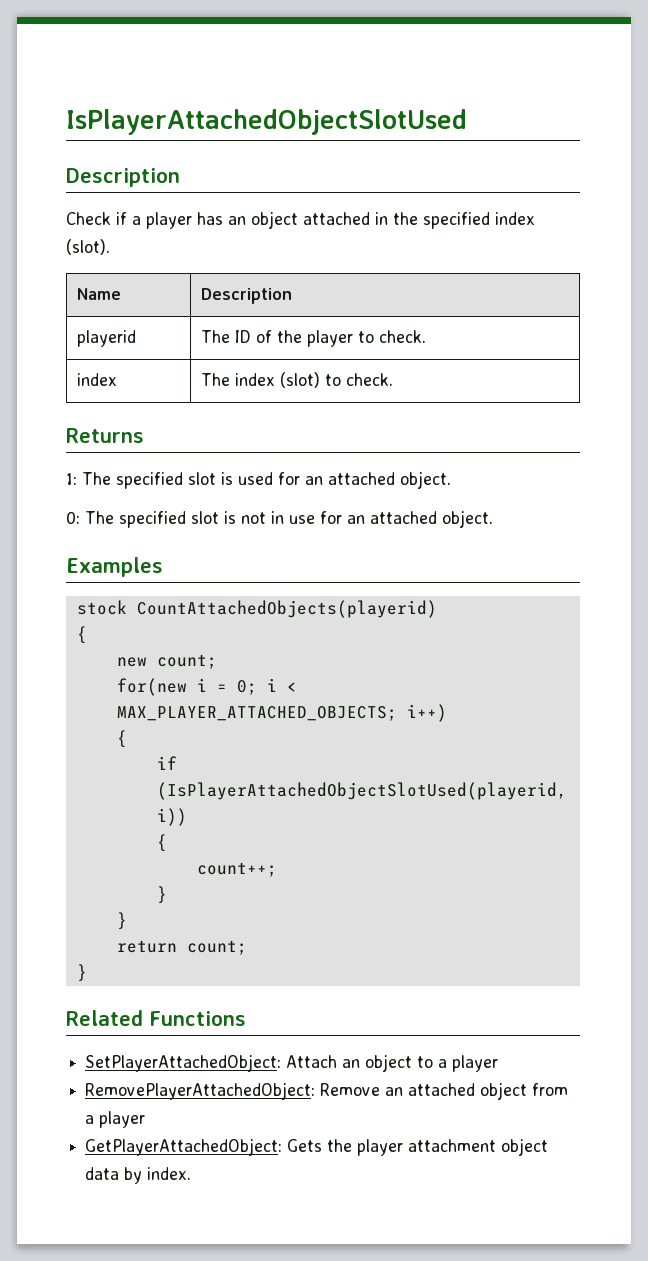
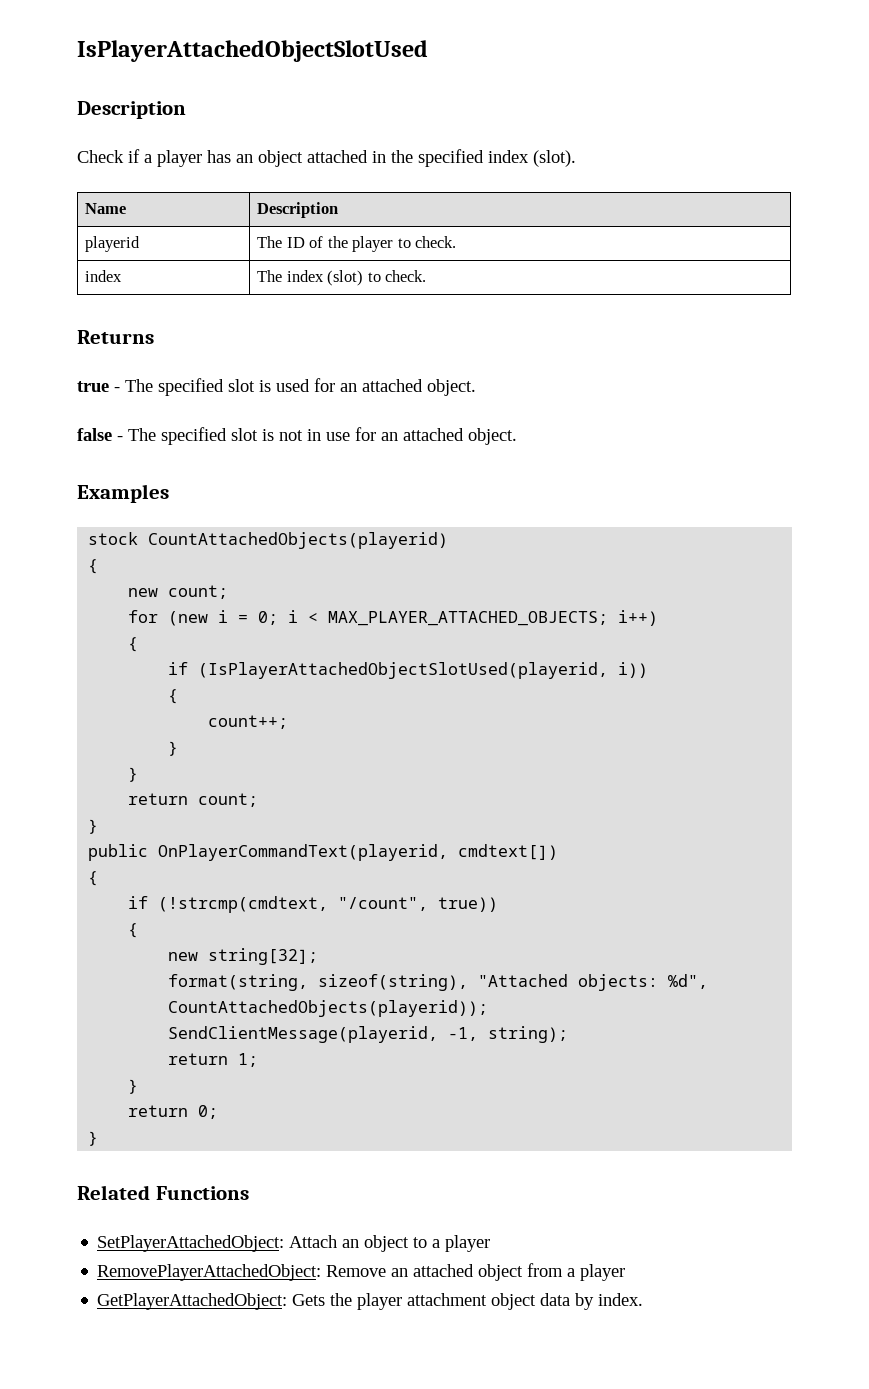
[66,473,77,485] 1: -> [77,381,120,392] true -
[66,511,80,524] 0: -> [77,428,123,441] false -
[116,678,187,696] for(new -> [128,610,209,626] for (new
(87, 973) none -> [88,844,559,861] [88,871,99,886] [128,896,499,913] [128,923,139,938] [168,948,319,965] [168,974,709,991] [168,1000,489,1017] [168,1026,569,1043] [168,1053,259,1067] [128,1079,139,1094] [128,1105,219,1119] [88,1131,99,1146] // public OnPlayerCommandText(playerid, cmdtext[]) // { // if (!strcmp(cmdtext, "/count", true)) // { // new string[32]; // format(string, sizeof(string), "Attached objects: %d", CountAttachedObjects(playerid)); // SendClientMessage(playerid, -1, string); // return 1; // } // return 0; // }

